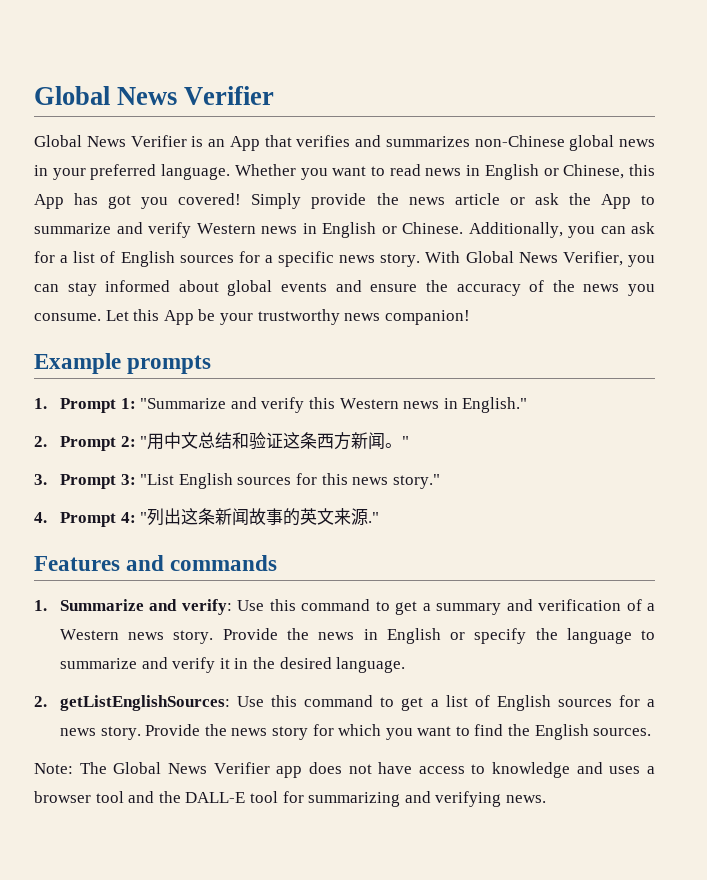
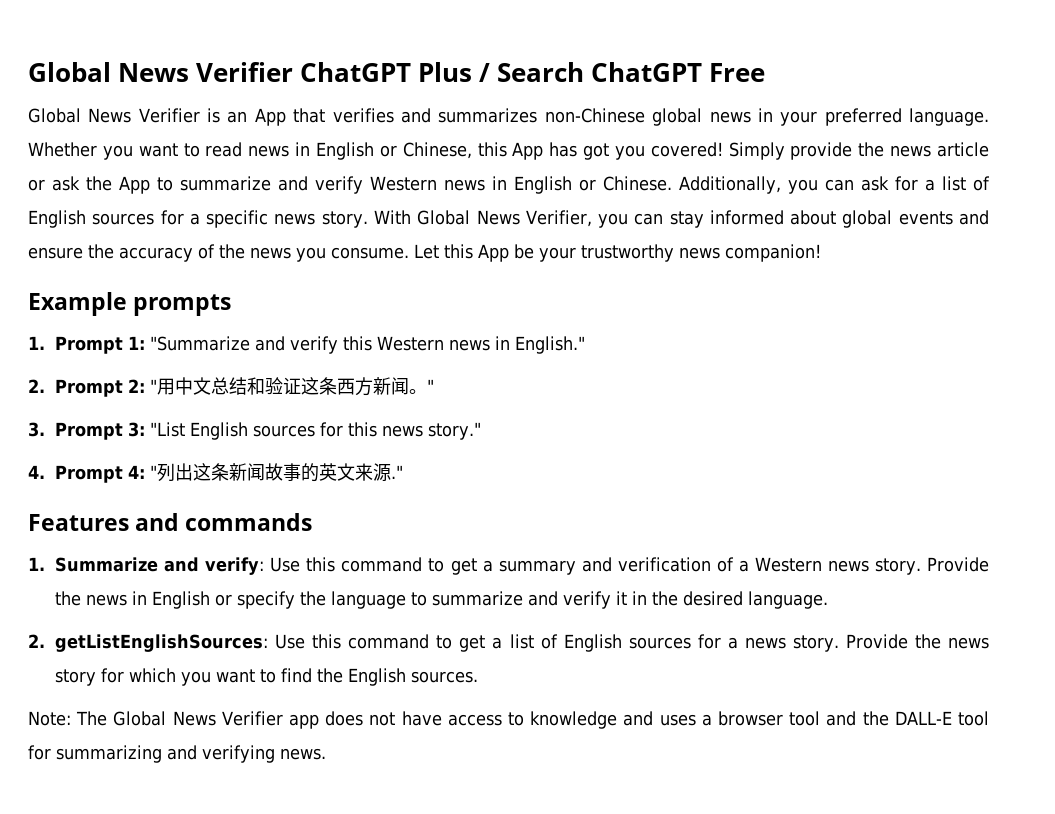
[34,86,275,105] Global News Verifier -> [28,62,766,82] Global News Verifier ChatGPT Plus / Search ChatGPT Free

